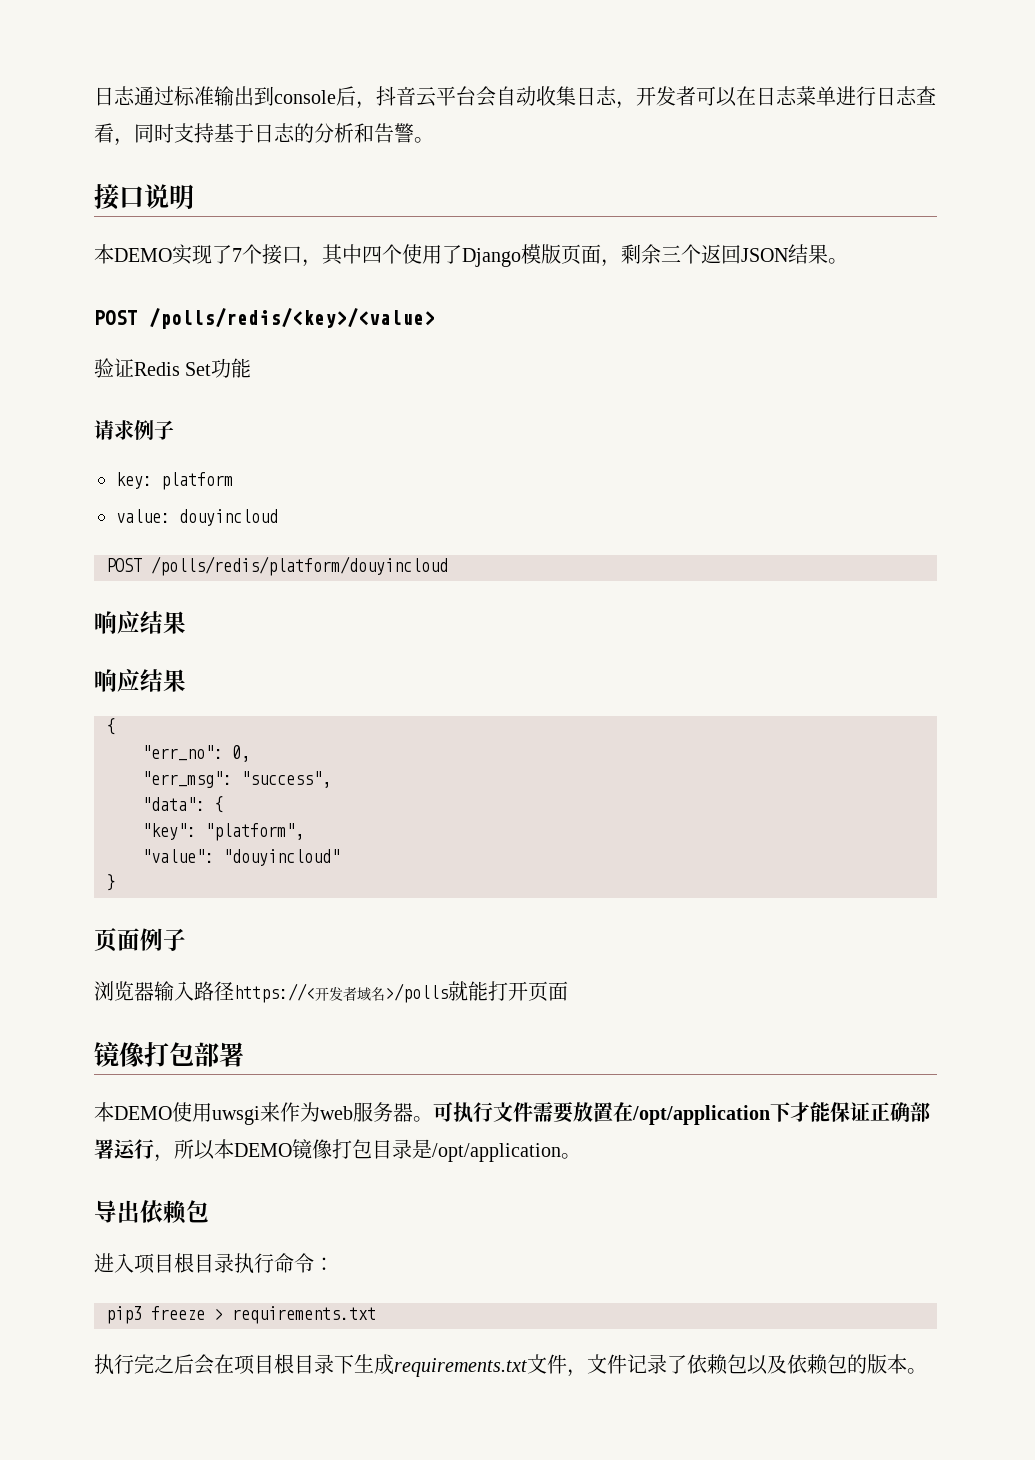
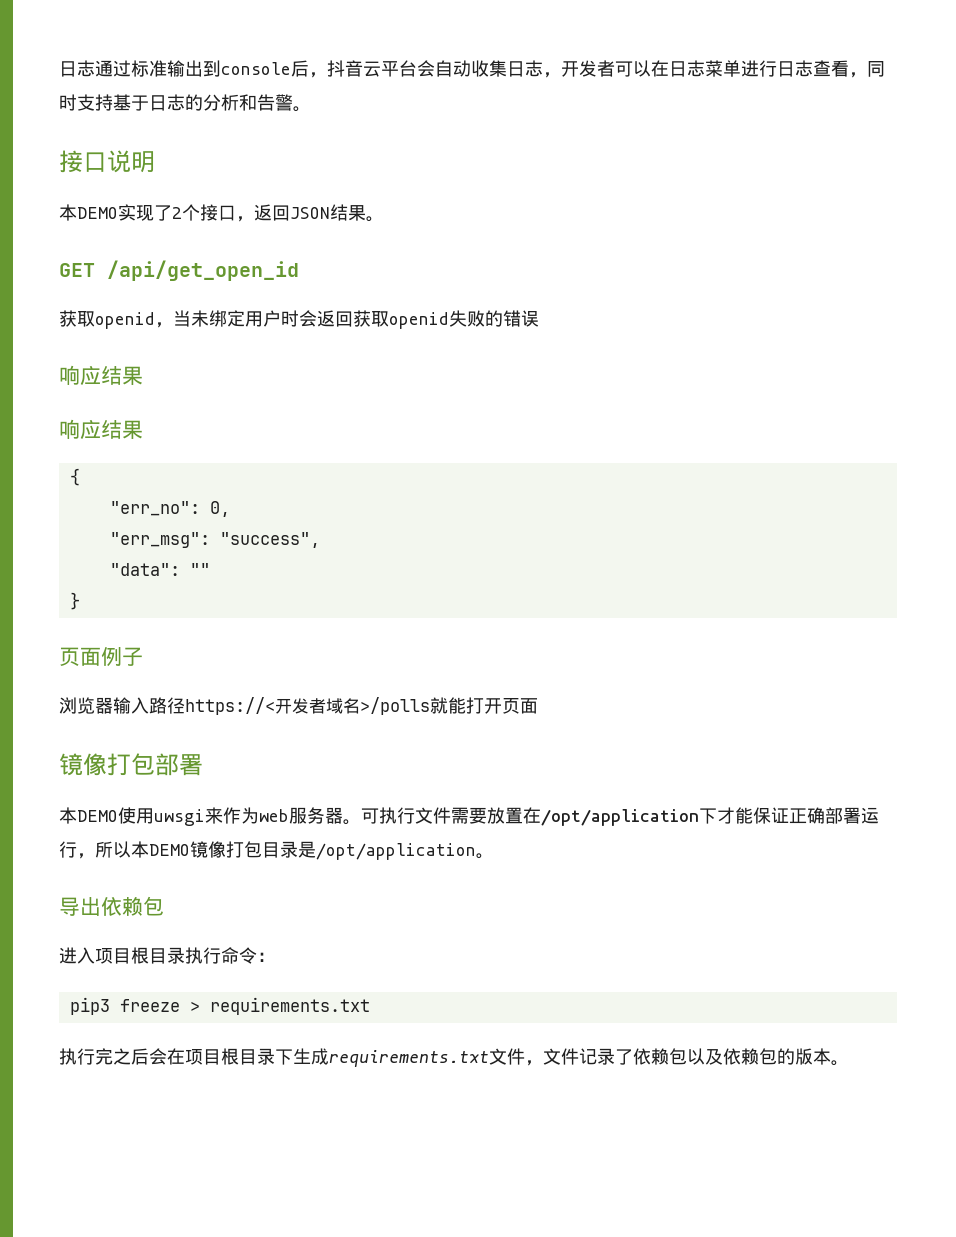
[232,248,242,262] 7 -> [172,207,182,219] 2
[322,244,848,267] [94,308,435,329] [94,358,252,378] [94,419,174,440] [116,472,233,490] [116,509,278,526] [106,556,448,576] 其中四个使用了Django模版页面，剩余三个返回JSON结果。 // POST /polls/redis/<key>/<value> // 验证Redis Set功能 // 请求例子 // key: platform // value: douyincloud // POST /polls/redis/platform/douyincloud -> [254,204,384,222] [59,260,299,281] [59,310,539,329] 返回JSON结果。 // GET /api/get_open_id // 获取openid，当未绑定用户时会返回获取openid失败的错误
[214,796,223,813] [142,823,304,841] [142,849,340,866] { // "key": "platform", // "value": "douyincloud" -> [189,563,210,576] ""

